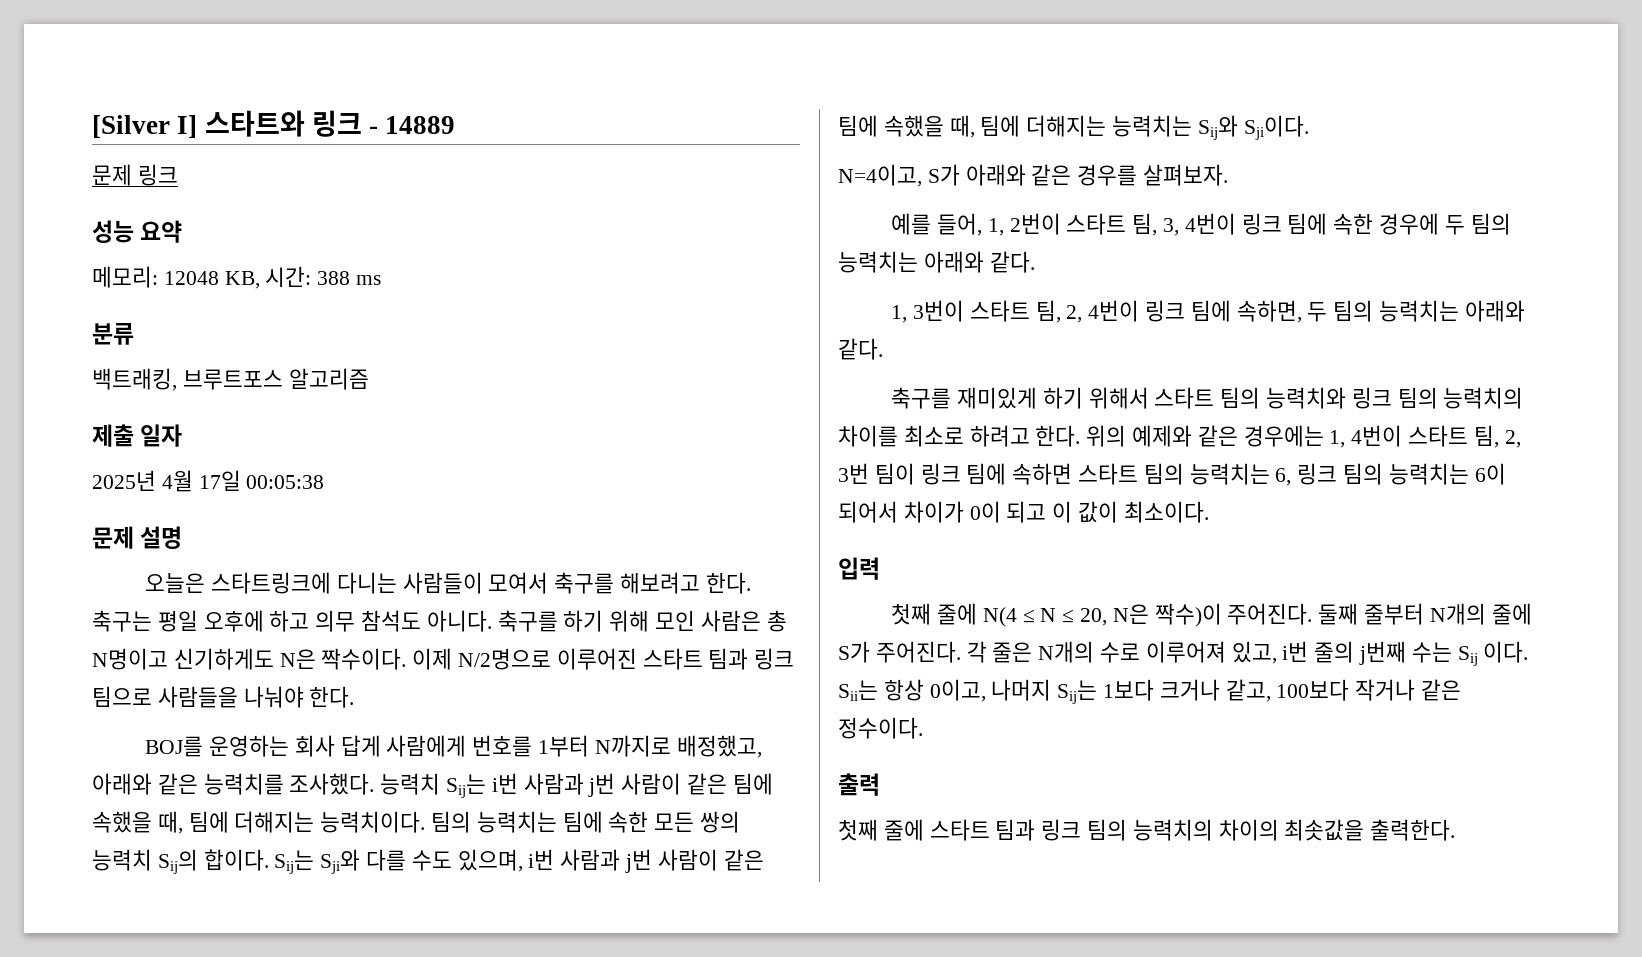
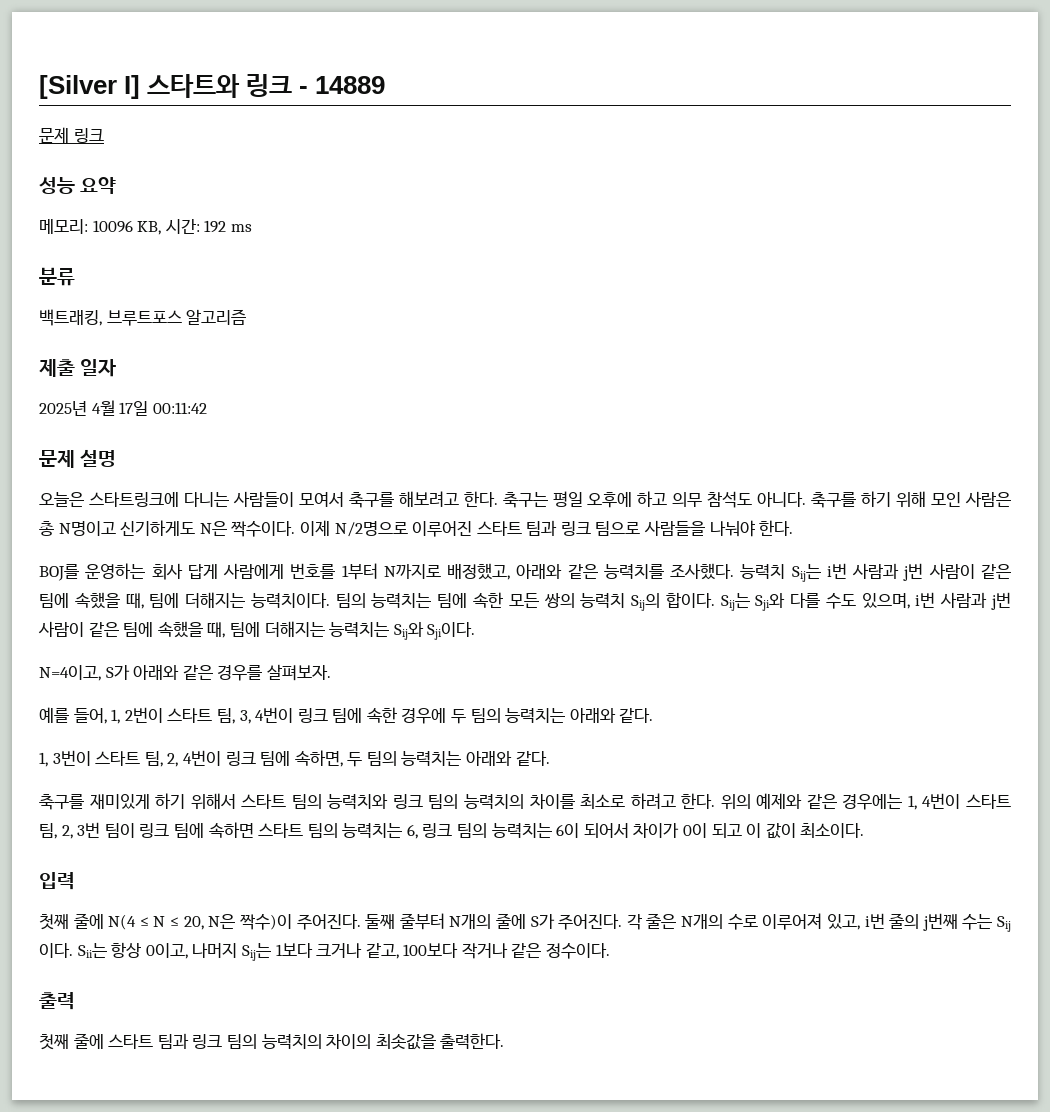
[163,271,219,285] 12048 -> [92,220,133,233] 10096
[317,271,351,285] 388 -> [204,220,227,233] 192
[246,475,325,489] 00:05:38 -> [152,402,207,414] 00:11:42

